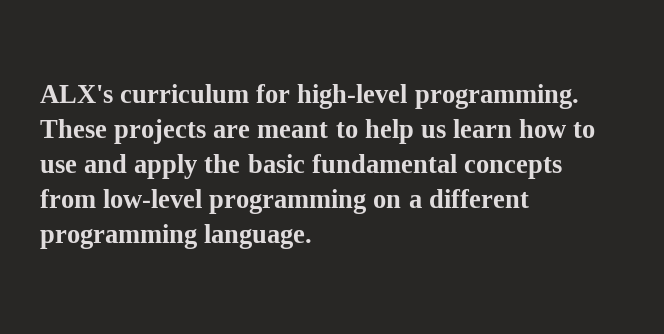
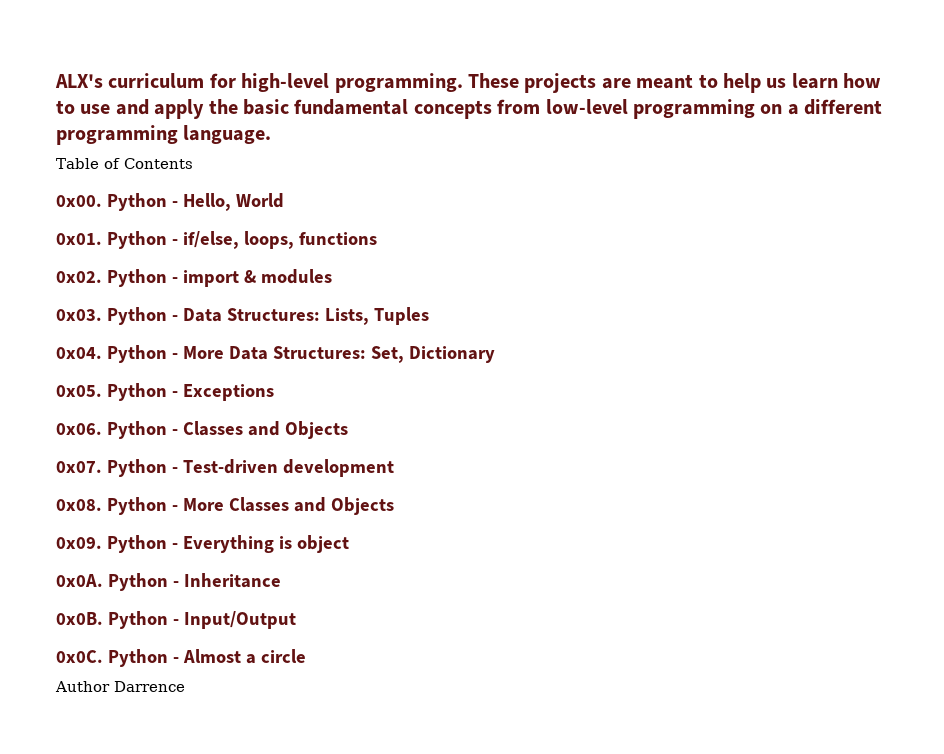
(313, 236) none -> [56,158,193,169] [56,193,284,211] [56,231,377,249] [56,269,332,287] [56,307,429,325] [56,345,495,363] [56,383,274,401] [56,421,348,439] [56,459,394,477] [56,497,394,515] [56,535,349,553] [56,573,281,591] [56,611,296,629] [56,649,306,667] [55,681,185,692] // Table of Contents // 0x00. Python - Hello, World // 0x01. Python - if/else, loops, functions // 0x02. Python - import & modules // 0x03. Python - Data Structures: Lists, Tuples // 0x04. Python - More Data Structures: Set, Dictionary // 0x05. Python - Exceptions // 0x06. Python - Classes and Objects // 0x07. Python - Test-driven development // 0x08. Python - More Classes and Objects // 0x09. Python - Everything is object // 0x0A. Python - Inheritance // 0x0B. Python - Input/Output // 0x0C. Python - Almost a circle // Author Darrence

